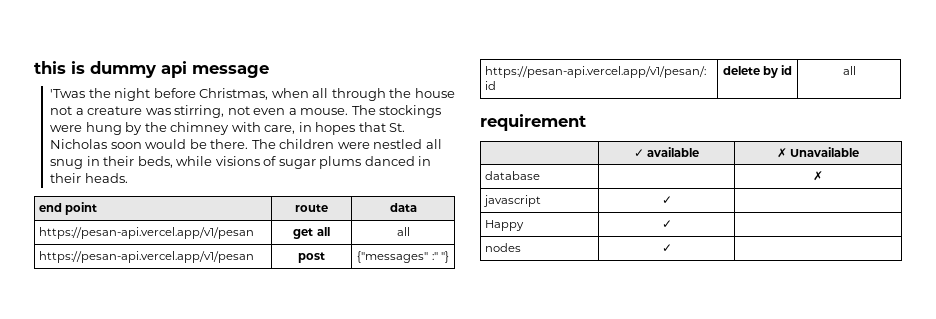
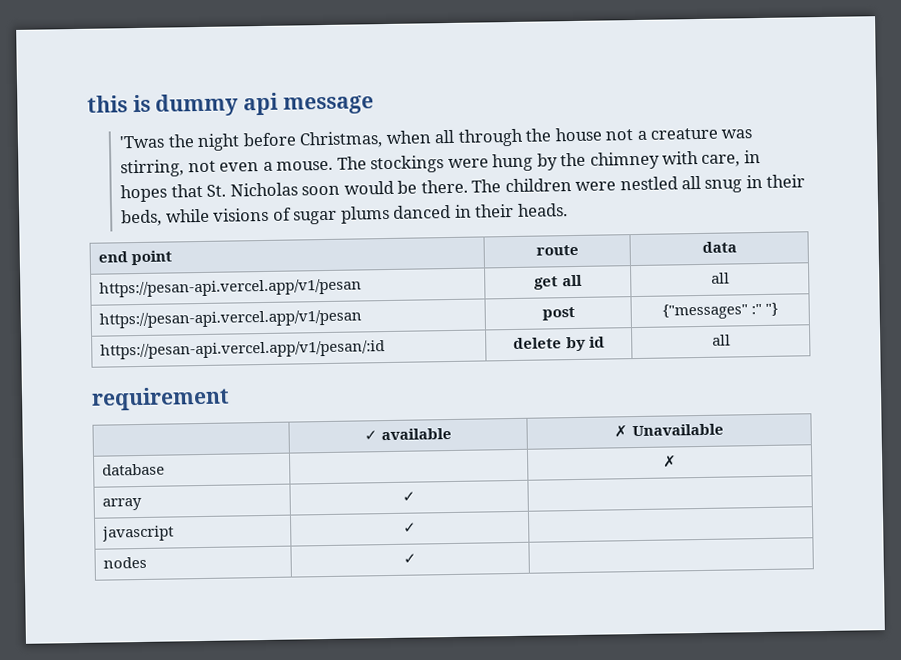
[483,195,542,207] [661,196,672,204] [485,220,525,231] javascript | ✓ | // Happy -> [102,497,143,511] [402,491,416,502] [102,525,175,542] array | ✓ | // javascript

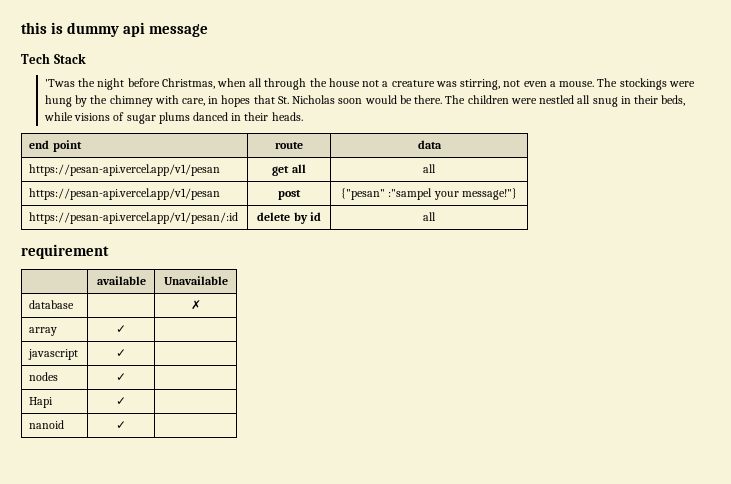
(374, 105) none -> [21,53,86,64] // Tech Stack
[661,302,779,320] {"messages" :" "} -> [341,188,517,200] {"pesan" :"sampel your message!"}
[363,430,378,441] ✓ -> (109, 251) none
[614,425,629,438] ✗ -> (146, 280) none
(417, 558) none -> [29,397,54,408] [116,397,126,405] [29,420,65,429] [116,421,126,429] // Hapi | ✓ | // nanoid | ✓ |

